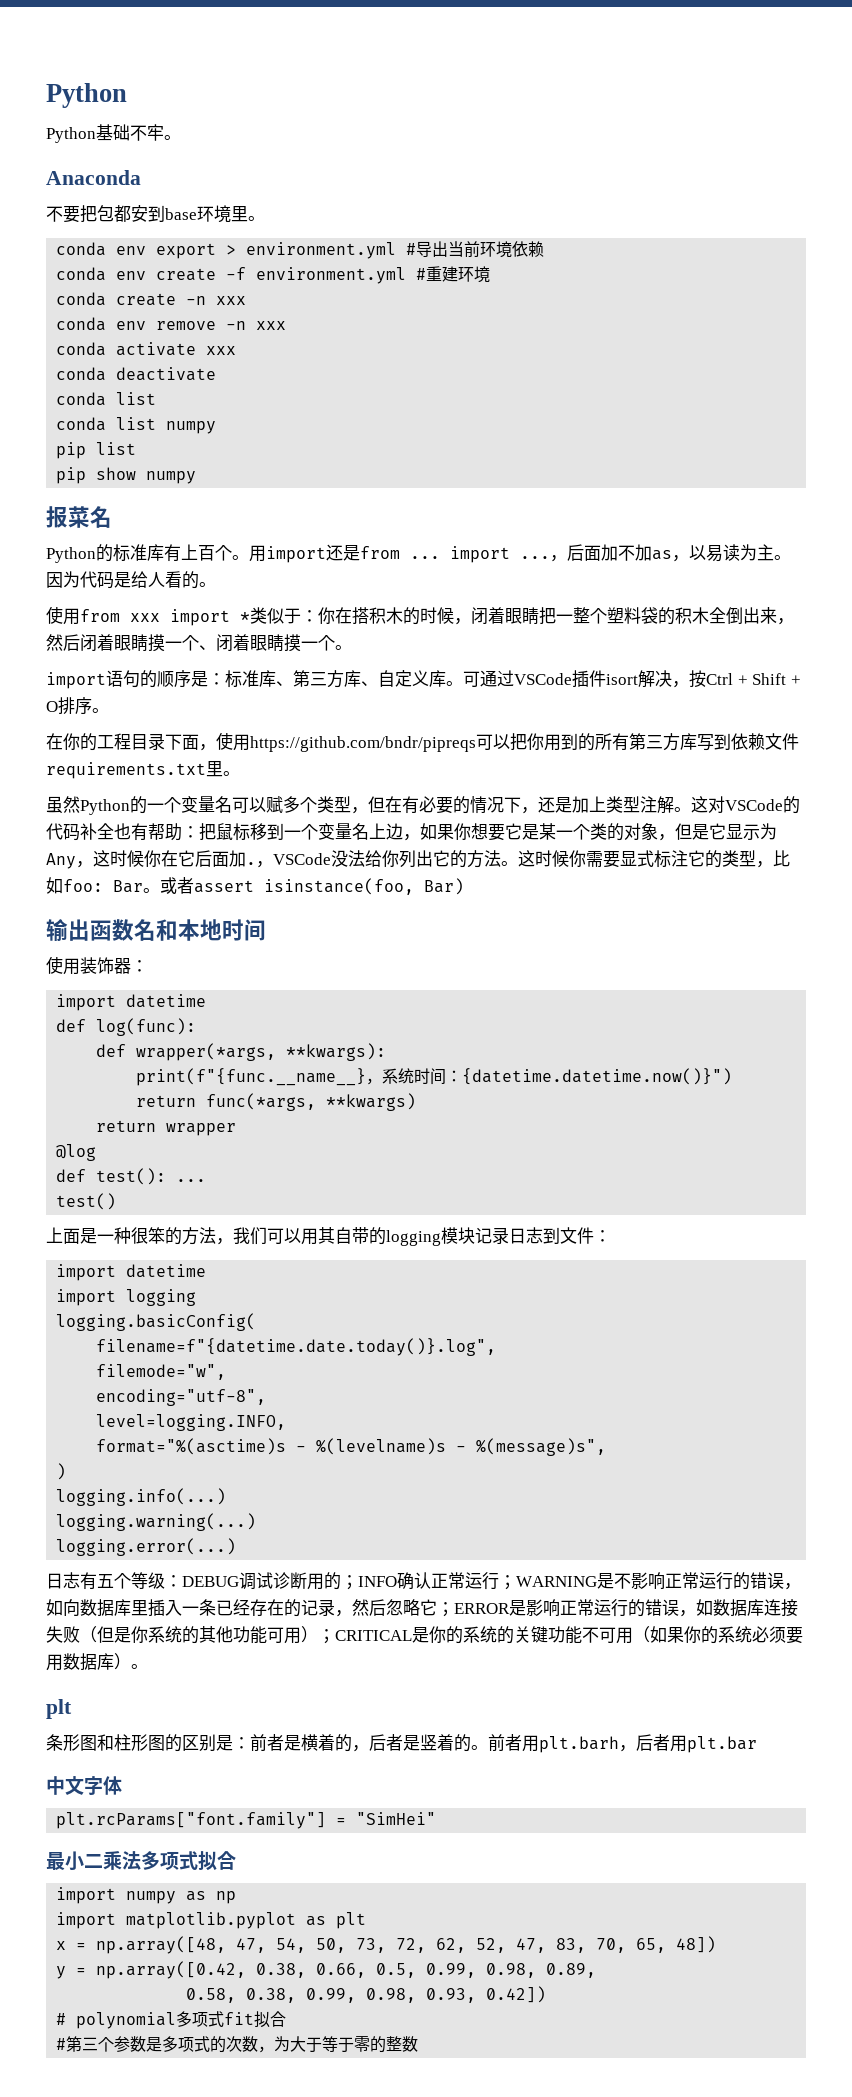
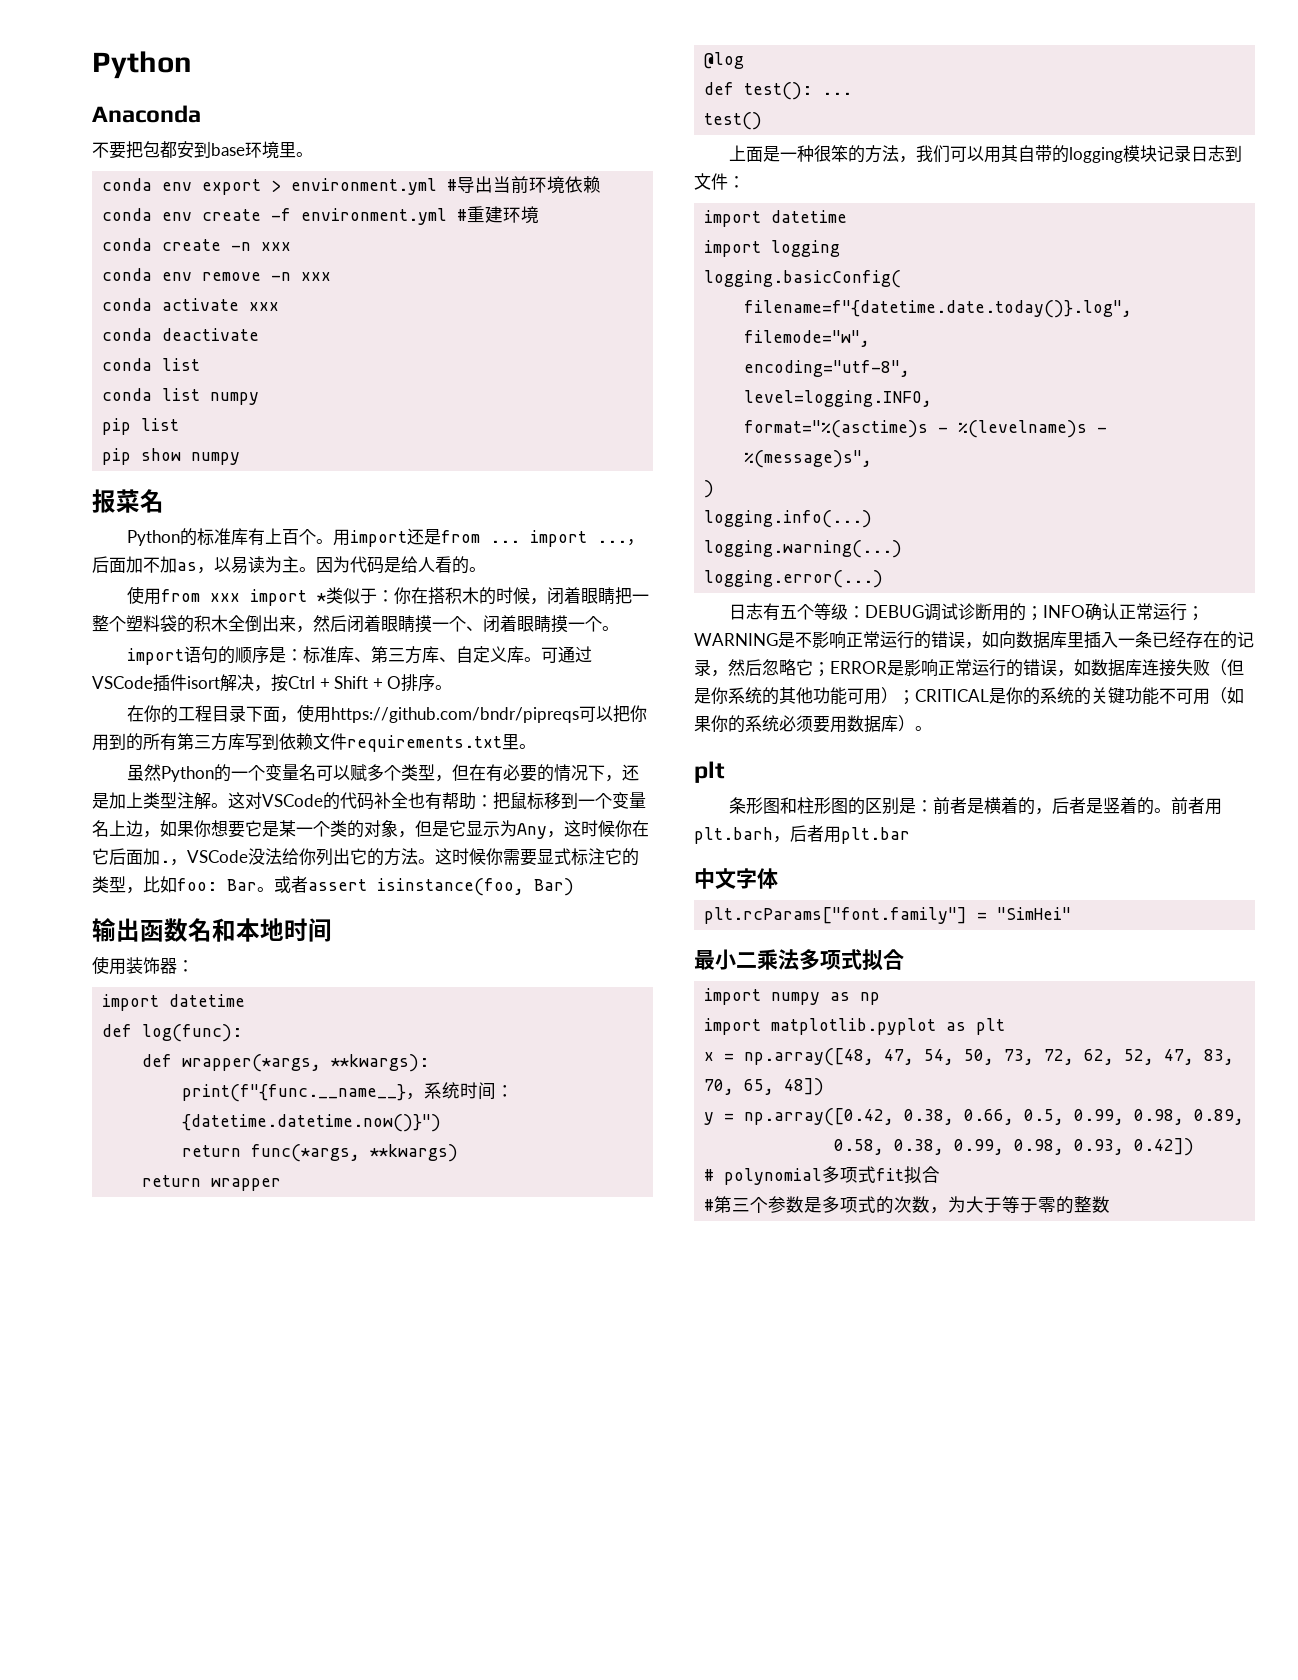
[46,83,127,108] [46,124,181,143] Python // Python基础不牢。 -> [92,51,192,79] Python

